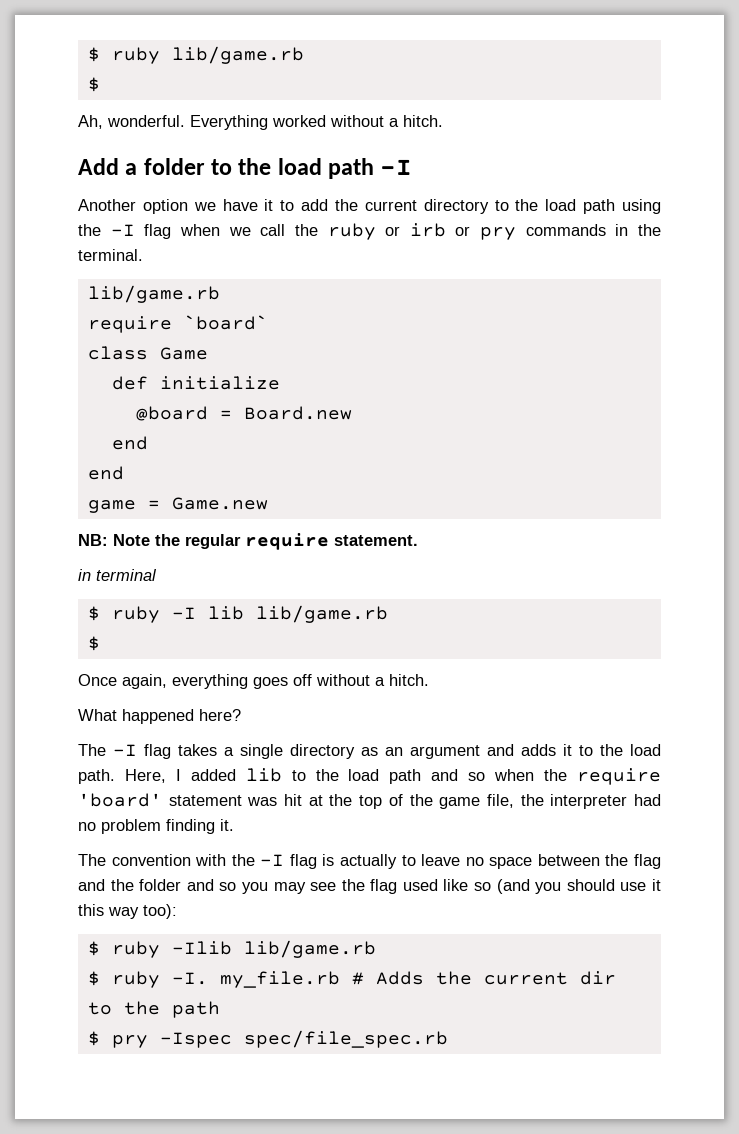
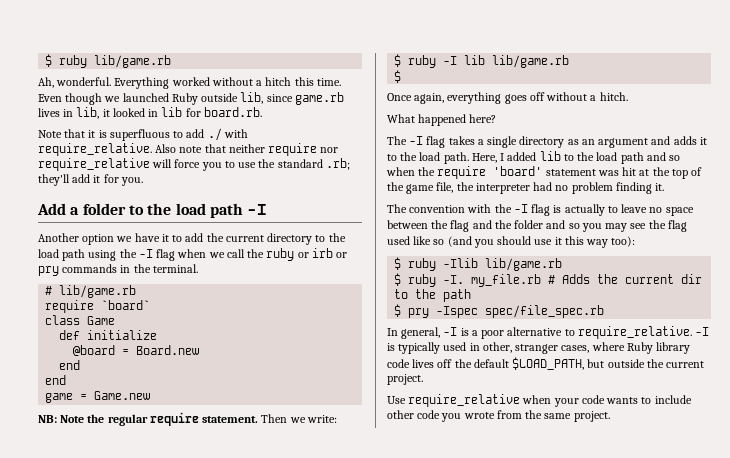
[87,77,100,92] // $ -> (172, 61) none
[403,115,443,127] hitch. -> [265,77,341,86] [38,92,344,105] [38,107,262,119] [38,128,248,141] [38,143,339,156] [38,158,350,171] [38,174,143,186] hitch this time. Even though we launched Ruby outside lib, since game.rb lives in lib, it looked in lib for board.rb. // Note that it is superfluous to add ./ with require_relative. Also note that neither require nor require_relative will force you to use the standard .rb; they'll add it for you.
(143, 255) none -> [45,286,53,295] #
[78,569,157,581] // in terminal -> [261,414,337,423] Then we write:
(448, 1039) none -> [387,326,710,339] [387,342,691,354] [387,357,705,370] [387,374,423,385] [387,394,692,407] [387,410,610,422] // In general, -I is a poor alternative to require_relative. -I is typically used in other, stranger cases, where Ruby library code lives off the default $LOAD_PATH, but outside the current project. // Use require_relative when your code wants to include other code you wrote from the same project.

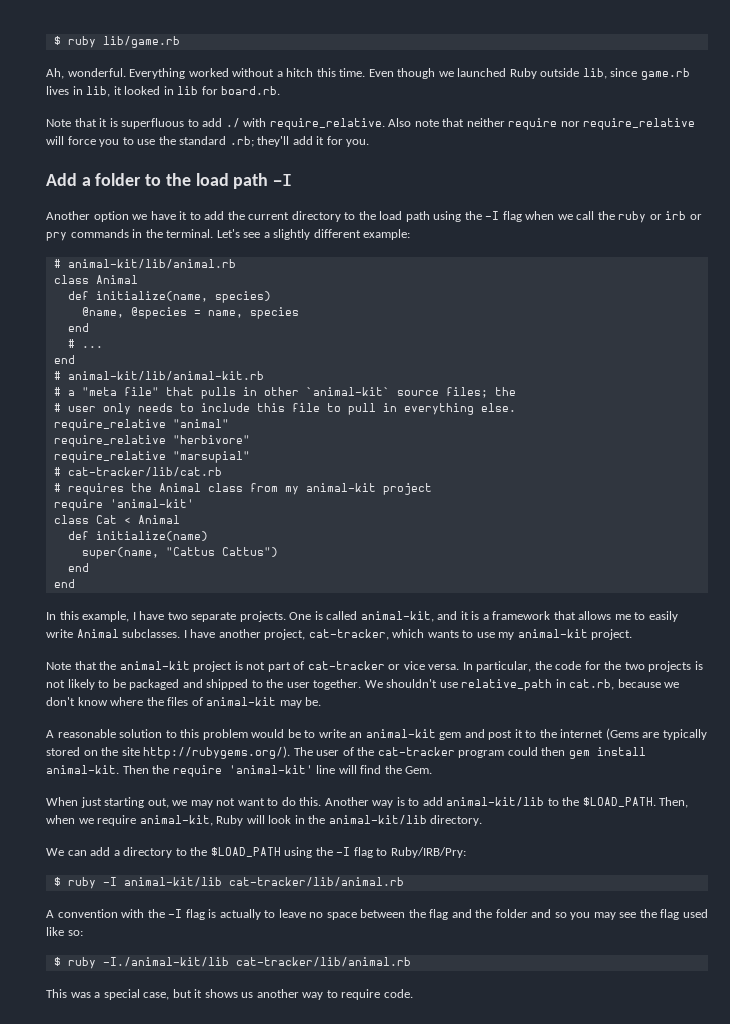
[45,285,137,298] [45,300,151,313] [45,315,116,325] [59,330,158,340] [73,345,200,356] [59,360,81,370] [45,375,67,385] [45,391,151,403] [38,412,337,426] [394,54,570,68] [394,70,402,83] [387,92,628,104] [387,114,497,126] [387,136,707,148] [387,151,681,164] [386,166,703,179] [387,182,665,194] [387,204,407,213] // # lib/game.rb // require `board` // class Game // def initialize // @board = Board.new // end // end // game = Game.new // NB: Note the regular require statement. Then we write: // $ ruby -I lib lib/game.rb // $ // Once again, everything goes off without a hitch. // What happened here? // The -I flag takes a single directory as an argument and adds it to the load path. Here, I added lib to the load path and so when the require 'board' statement was hit at the top of the game file, the interpreter had no problem finding it. // The -> [216,229,411,240] [53,259,236,269] [53,275,138,284] [67,291,271,303] [81,307,299,319] [67,323,89,332] [67,339,103,348] [53,355,75,364] [53,371,264,381] [53,387,516,399] [53,403,516,415] [53,419,229,431] [53,435,250,447] [53,451,250,463] [53,467,222,477] [53,483,432,495] [53,499,194,511] [53,515,180,524] [67,531,208,541] [81,547,278,559] [67,563,89,572] [53,579,75,588] [46,611,678,622] [46,629,633,640] [46,661,703,672] [46,679,680,691] [46,697,322,708] [46,728,707,740] [46,746,646,759] [46,765,433,777] [46,797,689,808] [46,815,483,826] [46,847,466,858] [53,877,404,889] [46,910,54,918] Let's see a slightly different example: // # animal-kit/lib/animal.rb // class Animal // def initialize(name, species) // @name, @species = name, species // end // # ... // end // # animal-kit/lib/animal-kit.rb // # a "meta file" that pulls in other `animal-kit` source files; the // # user only needs to include this file to pull in everything else. // require_relative "animal" // require_relative "herbivore" // require_relative "marsupial" // # cat-tracker/lib/cat.rb // # requires the Animal class from my animal-kit project // require 'animal-kit' // class Cat < Animal // def initialize(name) // super(name, "Cattus Cattus") // end // end // In this example, I have two separate projects. One is called animal-kit, and it is a framework that allows me to easily write Animal subclasses. I have another project, cat-tracker, which wants to use my animal-kit project. // Note that the animal-kit project is not part of cat-tracker or vice versa. In particular, the code for the two projects is not likely to be packaged and shipped to the user together. We shouldn't use relative_path in cat.rb, because we don't know where the files of animal-kit may be. // A reasonable solution to this problem would be to write an animal-kit gem and post it to the internet (Gems are typically stored on the site http://rubygems.org/). The user of the cat-tracker program could then gem install animal-kit. Then the require 'animal-kit' line will find the Gem. // When just starting out, we may not want to do this. Another way is to add animal-kit/lib to the $LOAD_PATH. Then, when we require animal-kit, Ruby will look in the animal-kit/lib directory. // We can add a directory to the $LOAD_PATH using the -I flag to Ruby/IRB/Pry: // $ ruby -I animal-kit/lib cat-tracker/lib/animal.rb // A
[433,236,636,248] [394,257,563,271] [394,273,703,287] [394,289,472,302] [394,304,605,318] [387,326,710,339] [387,342,691,354] [387,357,705,370] [387,374,423,385] [387,394,692,407] [387,410,610,422] so (and you should use it this way too): // $ ruby -Ilib lib/game.rb // $ ruby -I. my_file.rb # Adds the current dir to the path // $ pry -Ispec spec/file_spec.rb // In general, -I is a poor alternative to require_relative. -I is typically used in other, stranger cases, where Ruby library code lives off the default $LOAD_PATH, but outside the current project. // Use require_relative when your code wants to include other code you wrote from the same project. -> [67,930,83,936] [53,957,411,969] [46,989,413,1000] so: // $ ruby -I./animal-kit/lib cat-tracker/lib/animal.rb // This was a special case, but it shows us another way to require code.

